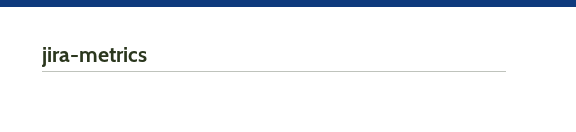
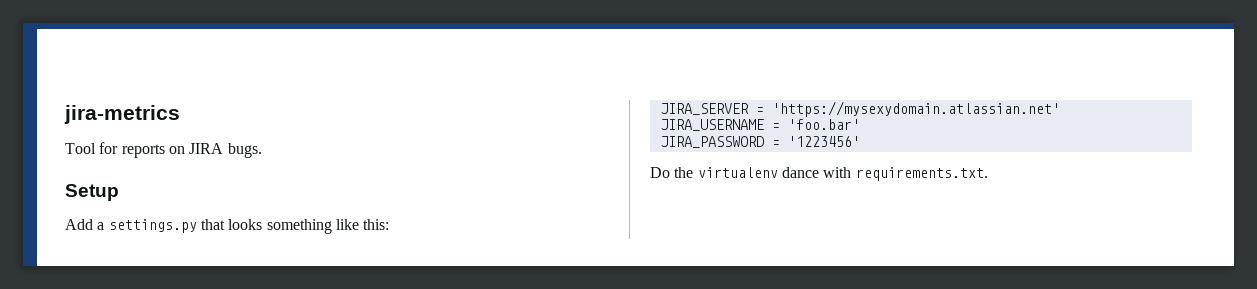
(147, 57) none -> [65,142,262,158] [65,184,119,201] [65,219,390,234] [659,101,1060,117] [659,119,860,131] [659,136,860,148] [650,167,988,181] // Tool for reports on JIRA bugs. // Setup // Add a settings.py that looks something like this: // JIRA_SERVER = 'https://mysexydomain.atlassian.net' // JIRA_USERNAME = 'foo.bar' // JIRA_PASSWORD = '1223456' // Do the virtualenv dance with requirements.txt.

